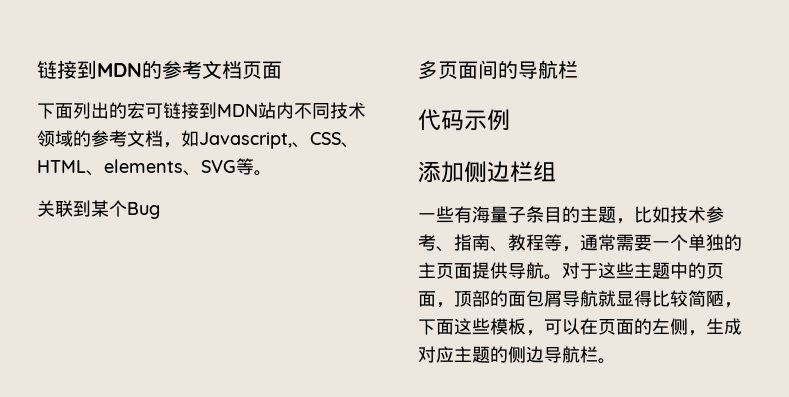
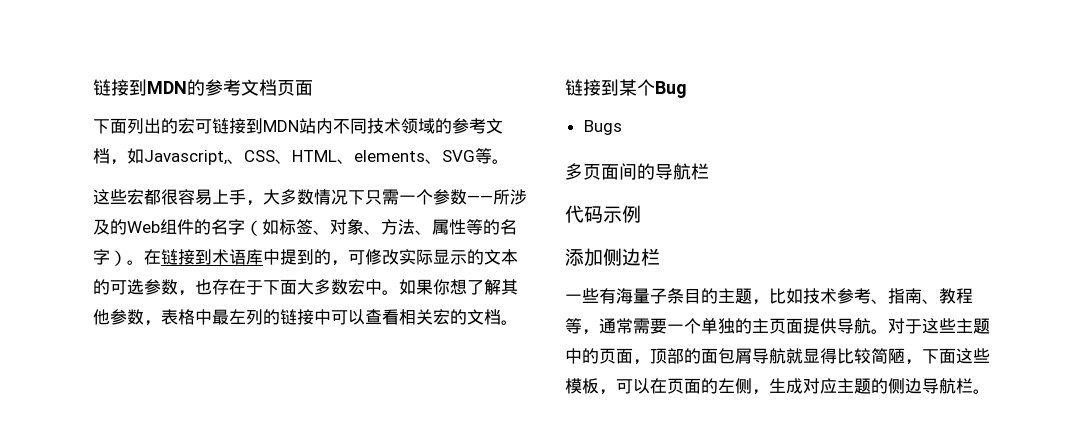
[37,200,73,217] 关联 -> [93,189,527,206] [93,218,517,236] [93,249,518,266] [93,279,518,296] [93,309,518,326] [565,79,601,96] 这些宏都很容易上手，大多数情况下只需一个参数——所涉及的Web组件的名字（如标签、对象、方法、属性等的名字）。在链接到术语库中提到的，可修改实际显示的文本的可选参数，也存在于下面大多数宏中。如果你想了解其他参数，表格中最左列的链接中可以查看相关宏的文档。 // 链接
(160, 210) none -> [583,120,622,135] // Bugs
[533,161,556,182] 组 -> (660, 257) none

